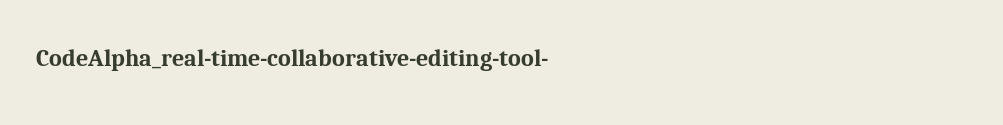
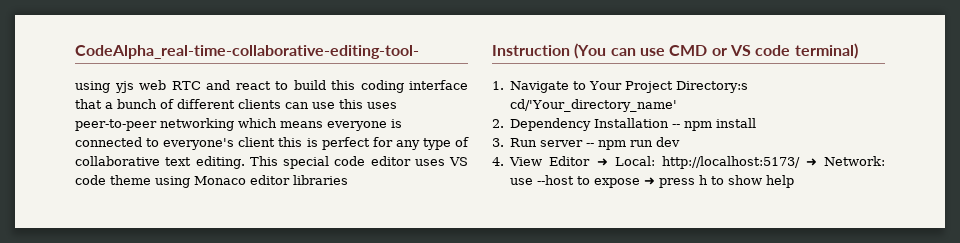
(548, 60) none -> [75,80,468,93] [75,99,397,109] [75,118,402,131] [75,137,470,150] [75,156,468,169] [75,175,348,188] [492,43,858,59] [492,81,749,93] [510,99,678,112] [492,118,757,131] [492,137,681,150] [492,156,885,169] [510,175,795,188] // using yjs web RTC and react to build this coding interface that a bunch of different clients can use this uses peer-to-peer networking which means everyone is connected to everyone's client this is perfect for any type of collaborative text editing. This special code editor uses VS code theme using Monaco editor libraries // Instruction (You can use CMD or VS code terminal) // 1. Navigate to Your Project Directory:s cd/'Your_directory_name' // 2. Dependency Installation -- npm install // 3. Run server -- npm run dev // 4. View Editor ➜ Local: http://localhost:5173/ ➜ Network: use --host to expose ➜ press h to show help

